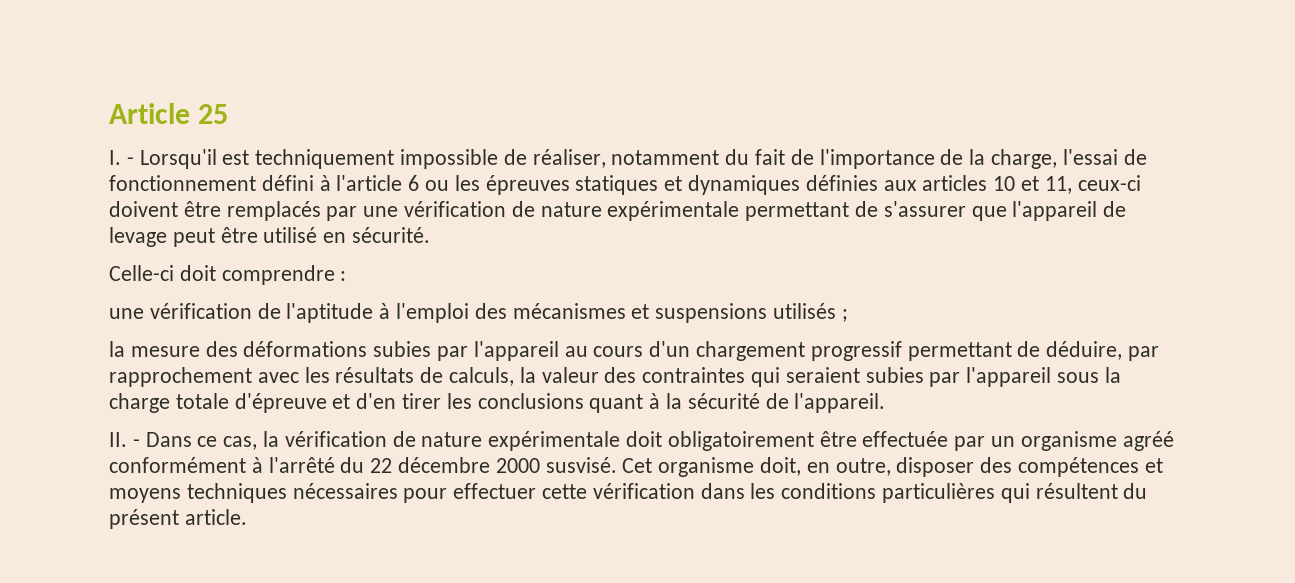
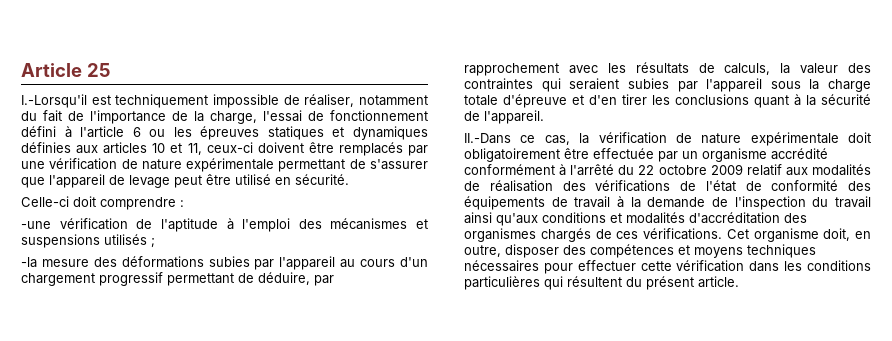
[109,149,217,169] I. - Lorsqu'il -> [21,94,87,108] I.-Lorsqu'il
[109,308,144,319] une -> [21,221,51,229] -une
[109,341,125,357] la -> [21,257,37,268] -la
[109,432,192,447] II. - Dans -> [464,133,511,144] II.-Dans
[1122,431,1174,451] agréé -> [771,148,828,160] accrédité
[398,457,617,473] décembre 2000 susvisé. -> [658,164,871,176] [464,180,871,192] [464,196,871,210] [464,212,807,226] [464,228,722,242] octobre 2009 relatif aux modalités de réalisation des vérifications de l'état de conformité des équipements de travail à la demande de l'inspection du travail ainsi qu'aux conditions et modalités d'accréditation des organismes chargés de ces vérifications.

